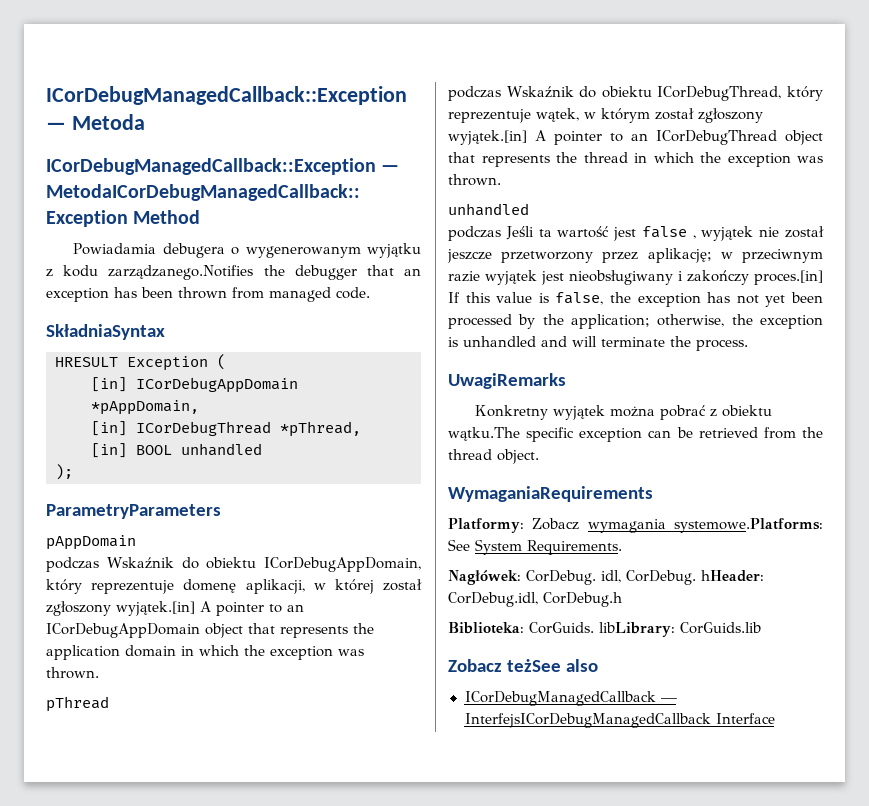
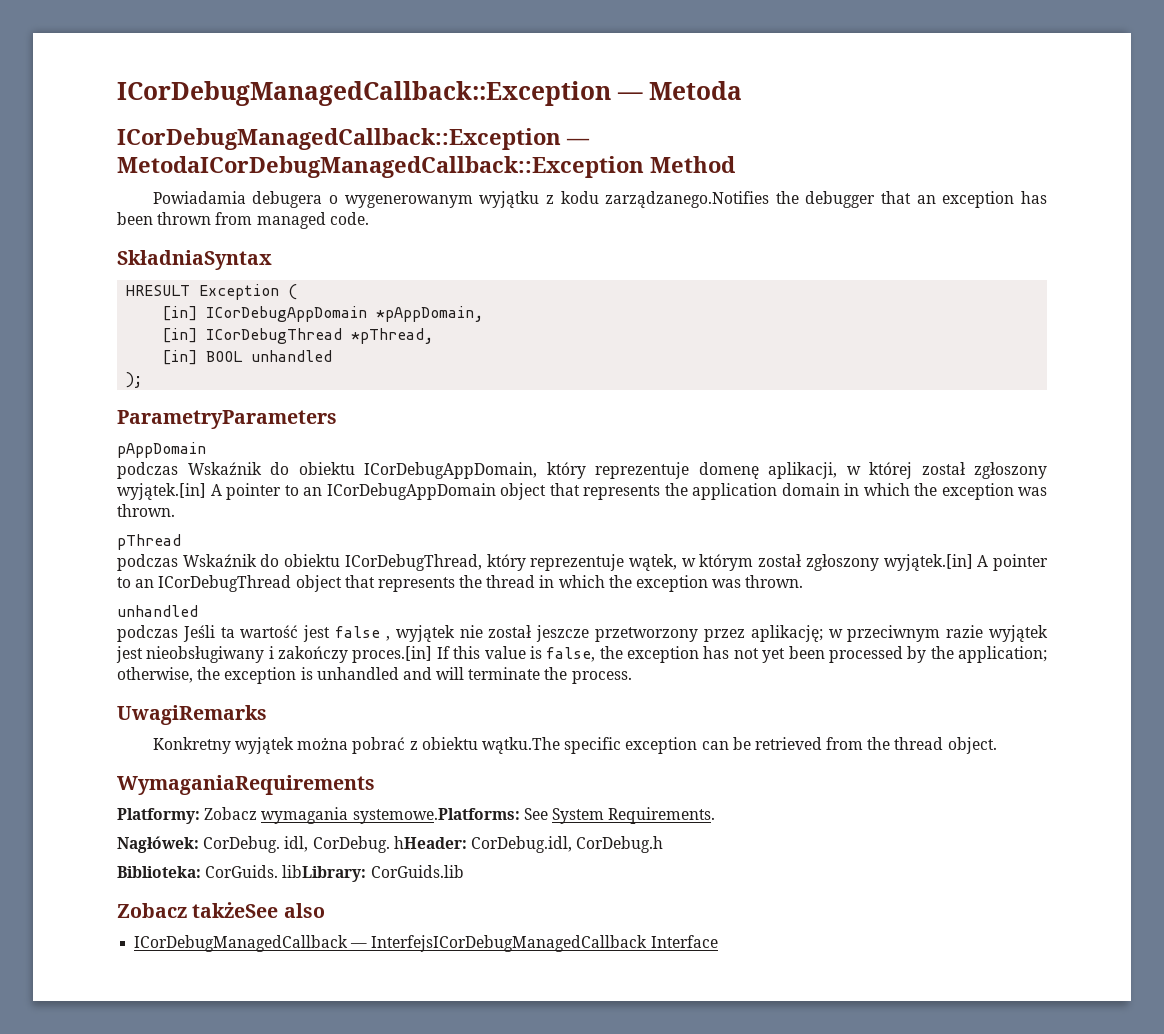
[506,659,561,672] teżSee -> [192,902,279,918] takżeSee

